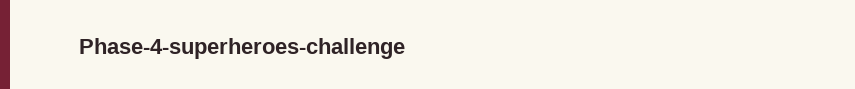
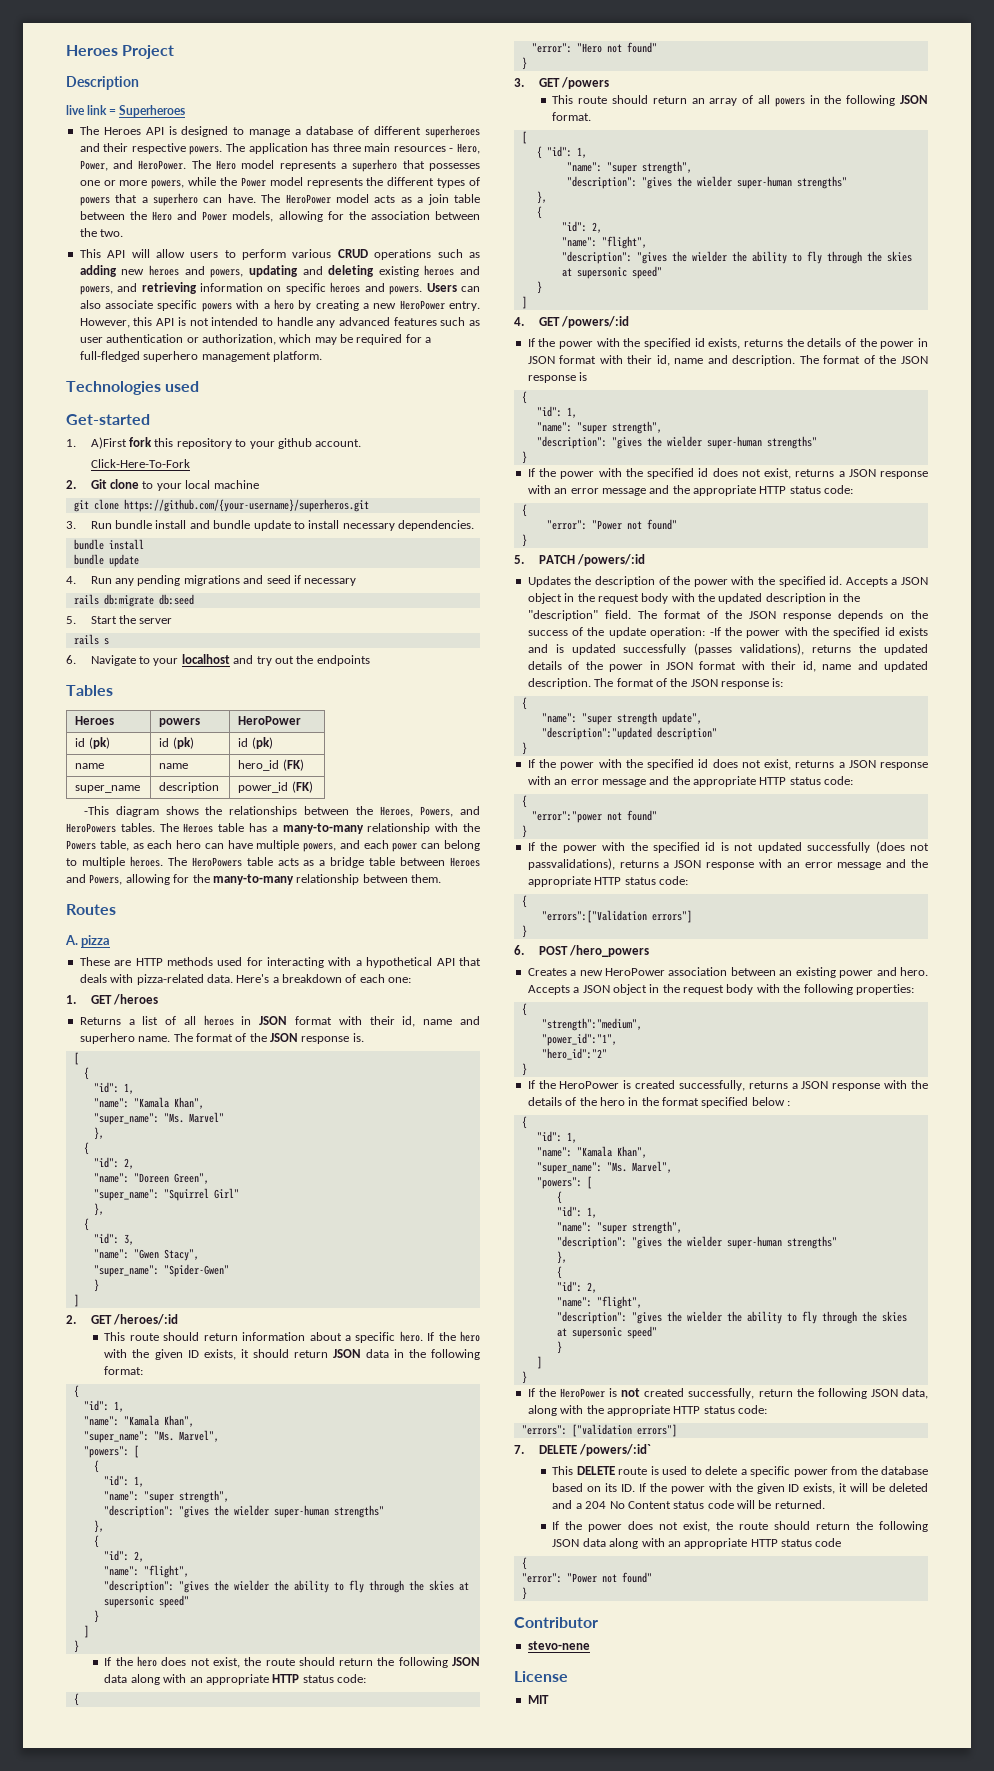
[79,38,405,59] Phase-4-superheroes-challenge -> [66,45,175,59] [66,76,139,90] [66,105,186,117] [79,125,481,138] [79,143,480,155] [79,159,480,172] [79,177,481,189] [79,193,480,206] [79,211,480,222] [79,228,124,237] [79,249,480,260] [79,265,480,278] [79,282,481,295] [79,299,480,312] [79,317,480,328] [79,334,432,345] [79,351,322,362] [66,381,200,395] [66,414,150,425] [66,437,362,449] [90,459,190,468] [66,479,259,491] [73,499,369,512] [66,520,475,531] [73,539,144,550] [73,554,139,567] [66,575,357,586] [73,594,194,607] [66,615,173,624] [73,634,109,645] [66,654,370,666] [66,685,113,696] [75,716,115,725] [159,718,201,727] [238,716,302,725] [75,737,110,749] [159,737,194,749] [238,737,273,749] [75,763,105,769] [159,763,189,769] [238,759,304,771] [75,785,141,793] [159,782,220,793] [238,781,313,793] [83,806,480,817] [66,823,481,834] [66,840,481,852] [66,856,481,868] [66,874,441,885] [66,904,116,915] [65,935,111,947] [79,957,481,968] [79,974,412,985] [66,994,159,1005] [79,1015,481,1027] [79,1033,364,1044] [73,1052,79,1065] [83,1067,89,1080] [93,1082,134,1094] [93,1097,204,1109] [93,1112,224,1125] [93,1127,104,1140] [83,1142,89,1155] [93,1157,134,1169] [93,1173,209,1184] [93,1188,239,1201] [93,1203,104,1216] [83,1218,89,1231] [93,1233,134,1245] [93,1249,199,1261] [93,1264,229,1277] [93,1279,99,1292] [73,1294,79,1307] [66,1314,179,1325] [104,1331,480,1343] [104,1349,480,1360] [104,1366,144,1375] [73,1385,79,1398] [83,1400,124,1412] [83,1415,194,1427] [83,1430,219,1443] [83,1445,139,1458] [93,1460,99,1473] [103,1475,144,1487] [103,1490,229,1503] [103,1505,384,1518] [93,1520,104,1533] [93,1535,99,1548] [103,1550,144,1562] [103,1565,189,1578] [103,1580,469,1593] [103,1595,189,1608] [93,1610,99,1623] [83,1625,89,1638] [73,1640,79,1653] [104,1656,480,1668] [104,1674,367,1685] [73,1693,79,1706] [531,42,657,53] [521,57,527,70] [514,77,610,89] [552,95,928,107] [552,112,592,121] [521,131,527,144] [536,146,587,159] [566,161,692,174] [566,176,847,189] [536,191,547,204] [536,206,542,219] [561,221,602,233] [561,236,647,249] [561,251,912,264] [561,266,662,279] [536,281,542,294] [521,296,527,309] [514,316,630,328] [527,338,928,349] [527,355,928,366] [527,372,588,383] [521,391,527,404] [536,406,577,418] [536,421,662,434] [536,436,817,449] [521,451,527,464] [527,468,928,479] [527,485,854,496] [521,504,527,517] [546,519,677,530] [521,534,527,547] [514,554,646,566] [527,576,928,587] [527,593,860,604] [527,610,928,621] [527,627,928,638] [527,643,928,655] [527,661,928,672] [527,678,784,689] [521,697,527,710] [541,712,702,725] [541,727,717,740] [521,742,527,755] [527,759,928,770] [527,776,854,787] [521,795,527,808] [531,810,657,823] [521,825,527,838] [527,841,929,853] [527,858,928,870] [527,876,688,887] [521,895,527,908] [541,910,692,923] [521,925,527,938] [514,945,650,957] [527,967,928,978] [527,984,914,995] [521,1003,527,1016] [541,1018,642,1031] [541,1033,617,1046] [541,1048,607,1060] [521,1063,527,1076] [527,1080,928,1091] [527,1097,791,1108] [521,1116,527,1129] [536,1131,577,1143] [536,1146,647,1158] [536,1161,672,1174] [536,1176,592,1189] [556,1191,562,1204] [556,1206,597,1218] [556,1221,682,1234] [556,1236,837,1249] [556,1251,567,1264] [556,1266,562,1279] [556,1281,597,1293] [556,1296,642,1309] [556,1311,907,1324] [556,1326,657,1339] [556,1341,562,1354] [536,1356,542,1369] [521,1371,527,1384] [527,1388,928,1399] [527,1405,767,1416] [521,1424,677,1437] [514,1444,652,1456] [552,1466,929,1477] [552,1483,928,1494] [552,1500,825,1509] [552,1521,928,1532] [552,1538,842,1549] [521,1557,527,1570] [521,1572,652,1583] [521,1587,527,1600] [514,1617,598,1628] [527,1641,590,1650] [514,1671,568,1682] [527,1695,549,1704] Heroes Project // Description // live link = Superheroes // The Heroes API is designed to manage a database of different superheroes and their respective powers. The application has three main resources - Hero, Power, and HeroPower. The Hero model represents a superhero that possesses one or more powers, while the Power model represents the different types of powers that a superhero can have. The HeroPower model acts as a join table between the Hero and Power models, allowing for the association between the two. // This API will allow users to perform various CRUD operations such as adding new heroes and powers, updating and deleting existing heroes and powers, and retrieving information on specific heroes and powers. Users can also associate specific powers with a hero by creating a new HeroPower entry. However, this API is not intended to handle any advanced features such as user authentication or authorization, which may be required for a full-fledged superhero management platform. // Technologies used // Get-started // 1. A)First fork this repository to your github account. // Click-Here-To-Fork // 2. Git clone to your local machine // git clone https://github.com/{your-username}/superheros.git // 3. Run bundle install and bundle update to install necessary dependencies. // bundle install // bundle update // 4. Run any pending migrations and seed if necessary // rails db:migrate db:seed // 5. Start the server // rails s // 6. Navigate to your localhost and try out the endpoints // Tables // Heroes | powers | HeroPower // id (pk) | id (pk) | id (pk) // name | name | hero_id (FK) // super_name | description | power_id (FK) // -This diagram shows the relationships between the Heroes, Powers, and HeroPowers tables. The Heroes table has a many-to-many relationship with the Powers table, as each hero can have multiple powers, and each power can belong to multiple heroes. The HeroPowers table acts as a bridge table between Heroes and Powers, allowing for the many-to-many relationship between them. // Routes // A. pizza // These are HTTP methods used for interacting with a hypothetical API that deals with pizza-related data. Here's a breakdown of each one: // 1. GET /heroes // Returns a list of all heroes in JSON format with their id, name and superhero name. The format of the JSON response is. // [ // { // "id": 1, // "name": "Kamala Khan", // "super_name": "Ms. Marvel" // }, // { // "id": 2, // "name": "Doreen Green", // "super_name": "Squirrel Girl" // }, // { // "id": 3, // "name": "Gwen Stacy", // "super_name": "Spider-Gwen" // } // ] // 2. GET /heroes/:id // This route should return information about a specific hero. If the hero with the given ID exists, it should return JSON data in the following format: // { // "id": 1, // "name": "Kamala Khan", // "super_name": "Ms. Marvel", // "powers": [ // { // "id": 1, // "name": "super strength", // "description": "gives the wielder super-human strengths" // }, // { // "id": 2, // "name": "flight", // "description": "gives the wielder the ability to fly through the skies at supersonic speed" // } // ] // } // If the hero does not exist, the route should return the following JSON data along with an appropriate HTTP status code: // { // "error": "Hero not found" // } // 3. GET /powers // This route should return an array of all powers in the following JSON format. // [ // { "id": 1, // "name": "super strength", // "description": "gives the wielder super-human strengths" // }, // { // "id": 2, // "name": "flight", // "description": "gives the wielder the ability to fly through the skies at supersonic speed" // } // ] // 4. GET /powers/:id // If the power with the specified id exists, returns the details of the power in JSON format with their id, name and description. The format of the JSON response is // { // "id": 1, // "name": "super strength", // "description": "gives the wielder super-human strengths" // } // If the power with the specified id does not exist, returns a JSON response with an error message and the appropriate HTTP status code: // { // "error": "Power not found" // } // 5. PATCH /powers/:id // Updates the description of the power with the specified id. Accepts a JSON object in the request body with the updated description in the "description" field. The format of the JSON response depends on the success of the update operation: -If the power with the specified id exists and is updated successfully (passes validations), returns the updated details of the power in JSON format with their id, name and updated description. The format of the JSON response is: // { // "name": "super strength update", // "description":"updated description" // } // If the power with the specified id does not exist, returns a JSON response with an error message and the appropriate HTTP status code: // { // "error":"power not found" // } // If the power with the specified id is not updated successfully (does not passvalidations), returns a JSON response with an error message and the appropriate HTTP status code: // { // "errors":["Validation errors"] // } // 6. POST /hero_powers // Creates a new HeroPower association between an existing power and hero. Accepts a JSON object in the request body with the following properties: // { // "strength":"medium", // "power_id":"1", // "hero_id":"2" // } // If the HeroPower is created successfully, returns a JSON response with the details of the hero in the format specified below : // { // "id": 1, // "name": "Kamala Khan", // "super_name": "Ms. Marvel", // "powers": [ // { // "id": 1, // "name": "super strength", // "description": "gives the wielder super-human strengths" // }, // { // "id": 2, // "name": "flight", // "description": "gives the wielder the ability to fly through the skies at supersonic speed" // } // ] // } // If the HeroPower is not created successfully, return the following JSON data, along with the appropriate HTTP status code: // "errors": ["validation errors"] // 7. DELETE /powers/:id` // This DELETE route is used to delete a specific power from the database based on its ID. If the power with the given ID exists, it will be deleted and a 204 No Content status code will be returned. // If the power does not exist, the route should return the following JSON data along with an appropriate HTTP status code // { // "error": "Power not found" // } // Contributor // stevo-nene // License // MIT

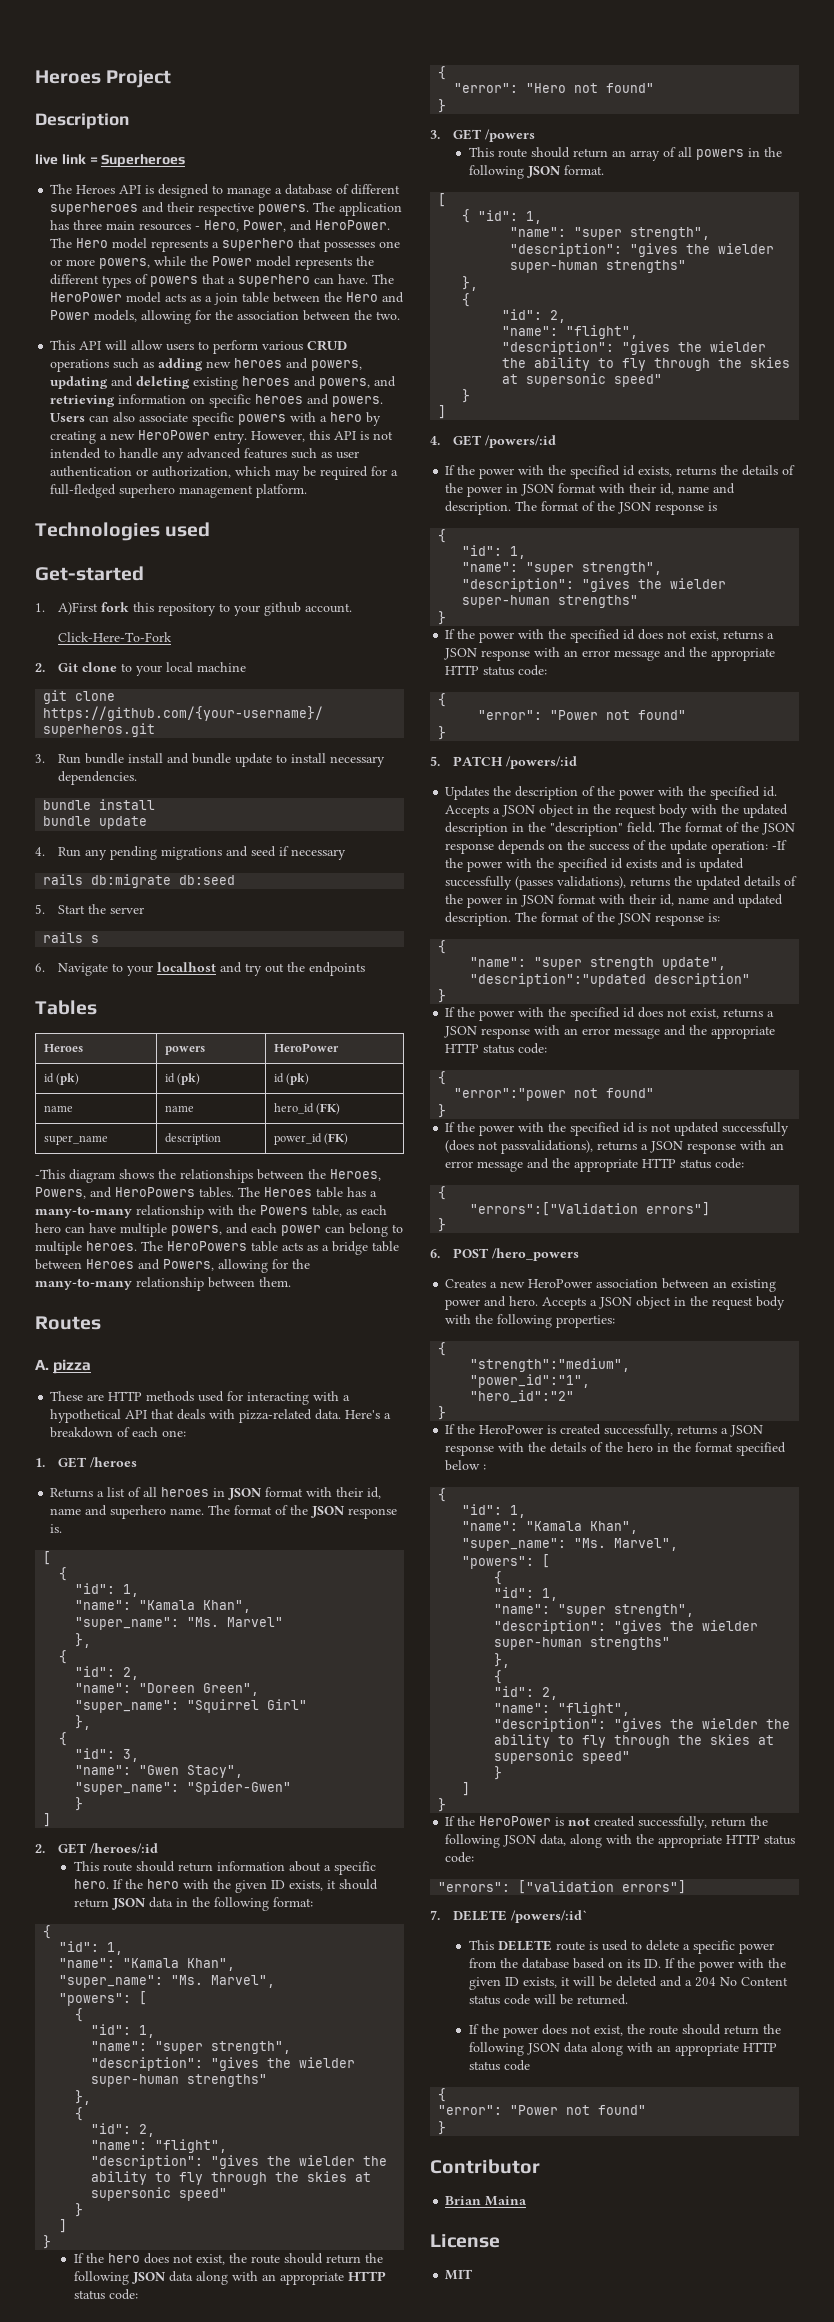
[527,1641,590,1650] stevo-nene -> [445,2196,528,2206] Brian Maina

